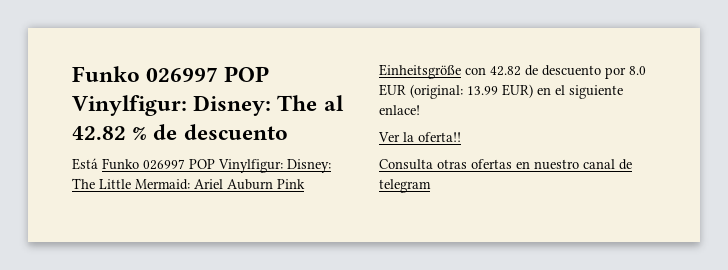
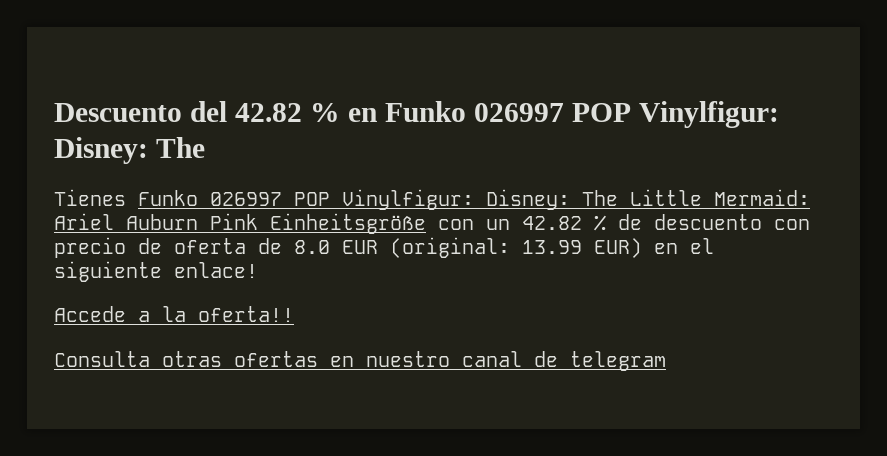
[72,66,270,82] [72,95,344,116] [72,124,288,140] [72,158,98,170] Funko 026997 POP Vinylfigur: Disney: The al 42.82 % de descuento // Está -> [54,101,779,128] [54,137,205,164] [54,189,126,206] Descuento del 42.82 % en Funko 026997 POP Vinylfigur: Disney: The // Tienes
[490,65,626,79] 42.82 de descuento por -> [486,214,810,231] [54,237,282,258] un 42.82 % de descuento con precio de oferta de
[378,132,400,142] Ver -> [54,306,150,322] Accede a

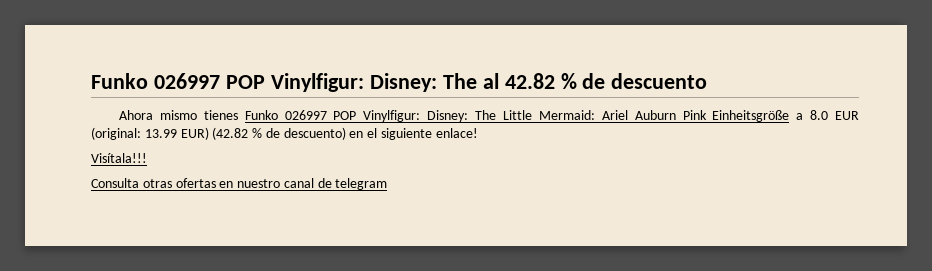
[54,101,779,128] [54,137,205,164] [54,189,126,206] Descuento del 42.82 % en Funko 026997 POP Vinylfigur: Disney: The // Tienes -> [91,73,708,92] [119,110,238,120] Funko 026997 POP Vinylfigur: Disney: The al 42.82 % de descuento // Ahora mismo tienes
[438,214,810,231] [54,237,282,258] con un 42.82 % de descuento con precio de oferta de -> [796,113,804,120] a
(642, 248) none -> [212,127,346,140] (42.82 % de descuento)
[54,306,294,322] Accede a la oferta!! -> [91,153,147,163] Visítala!!!

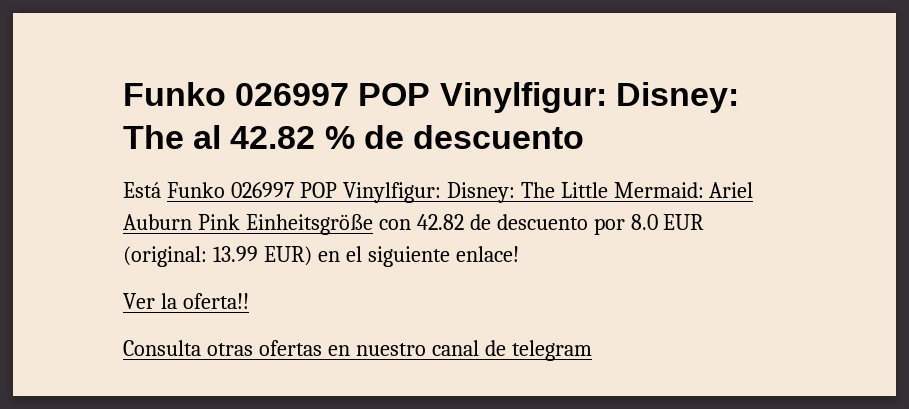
[119,110,238,120] Ahora mismo tienes -> [123,182,161,198] Está
[796,113,804,120] a -> [378,214,625,235] con 42.82 de descuento por
[212,127,346,140] (42.82 % de descuento) -> (312, 256) none
[91,153,147,163] Visítala!!! -> [123,293,249,309] Ver la oferta!!

